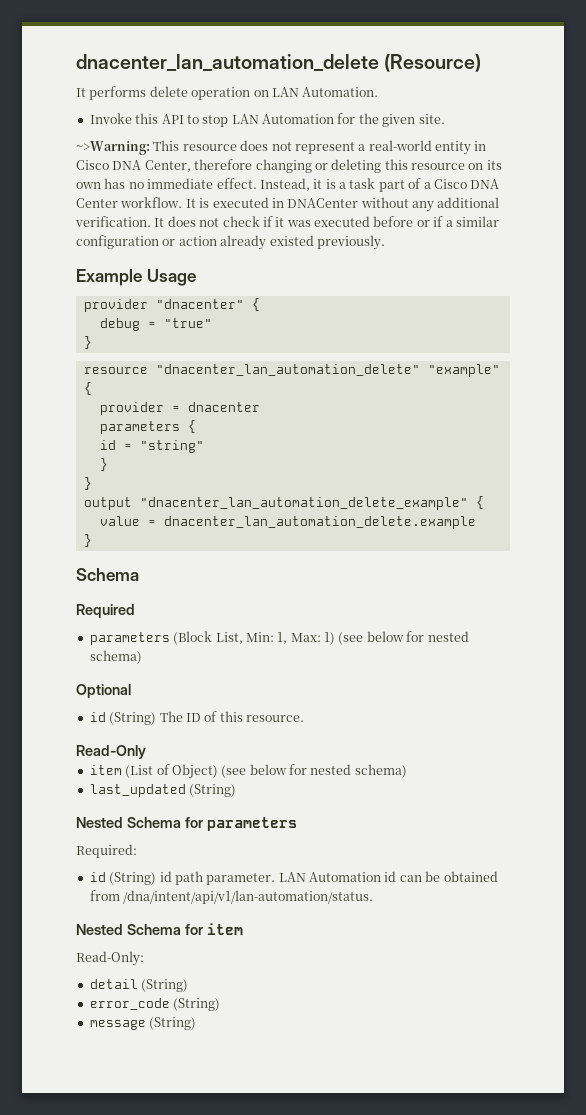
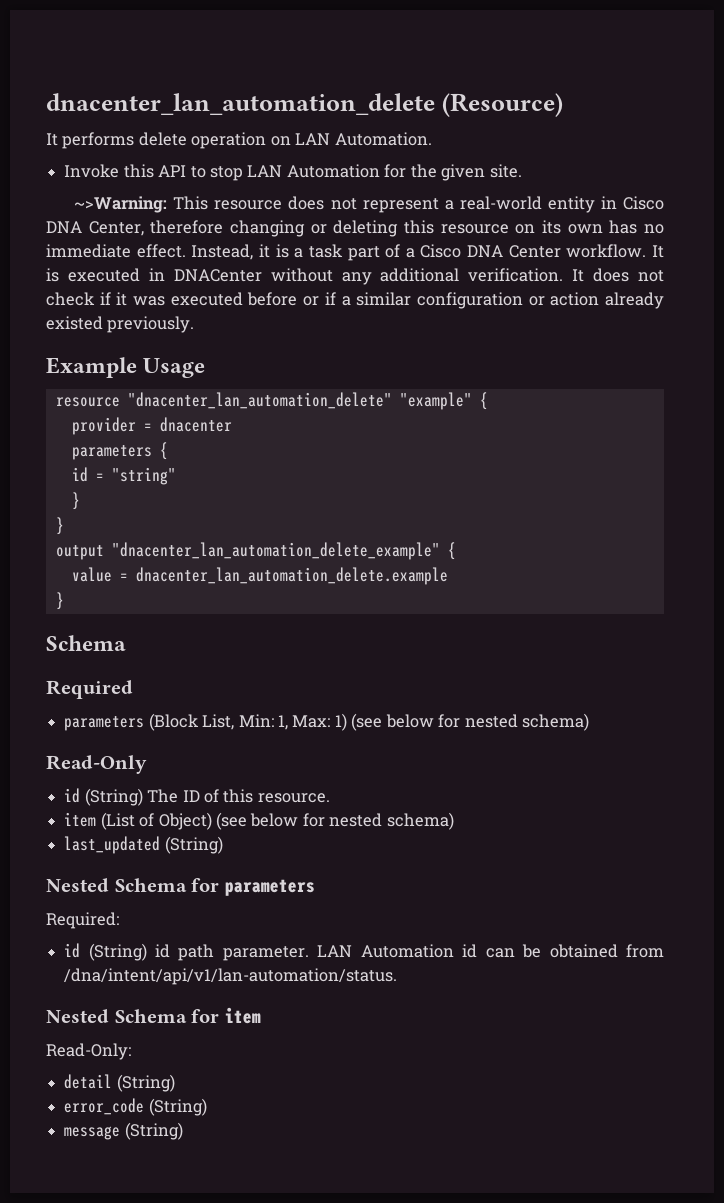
[83,298,260,312] [99,318,212,331] [83,336,92,349] // provider "dnacenter" { // debug = "true" // } -> (206, 368) none
[76,684,131,698] Optional -> [46,755,147,774] Read-Only
[76,745,146,759] // Read-Only -> (330, 798) none

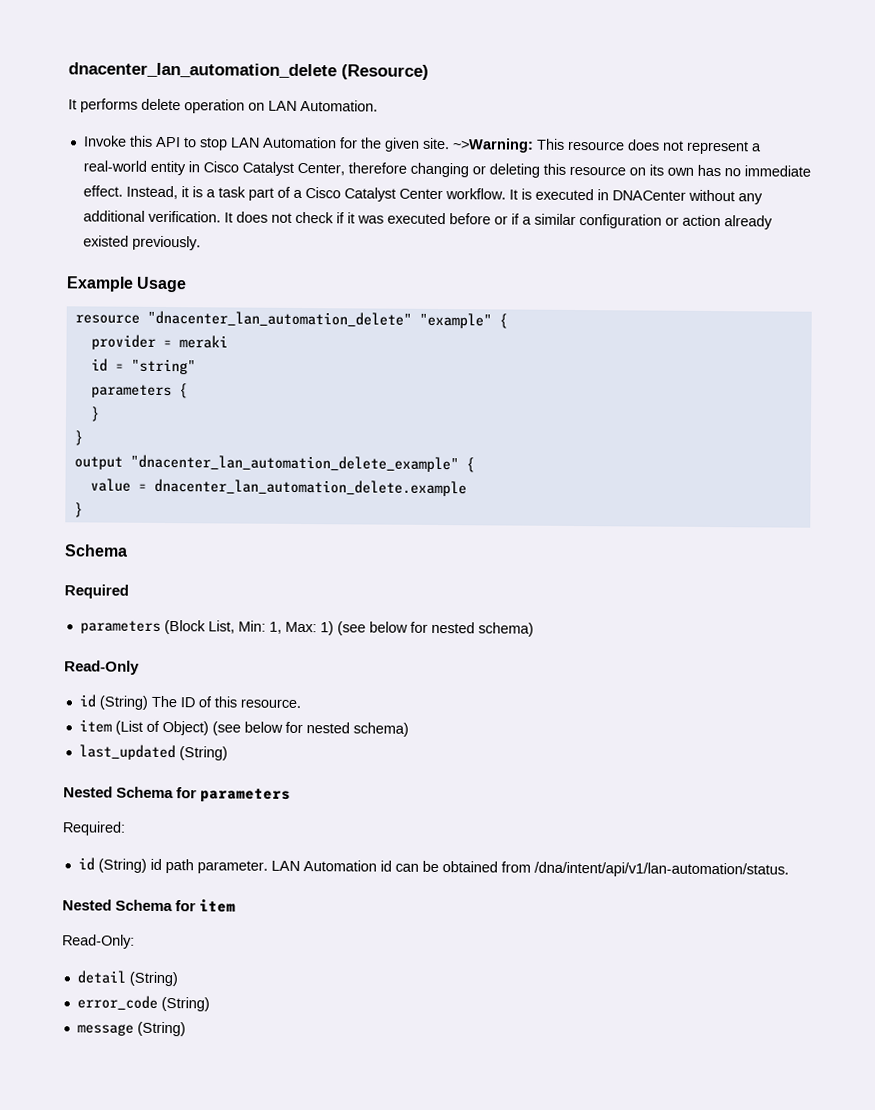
(522, 171) // -> (450, 143) none
[46,221,82,233] DNA -> [241,161,294,176] Catalyst
[467,245,504,257] DNA -> [343,187,396,202] Catalyst
[159,417,232,432] [71,442,168,460] dnacenter // parameters { -> [178,335,228,349] meraki
(176, 476) none -> [90,383,188,399] // parameters {

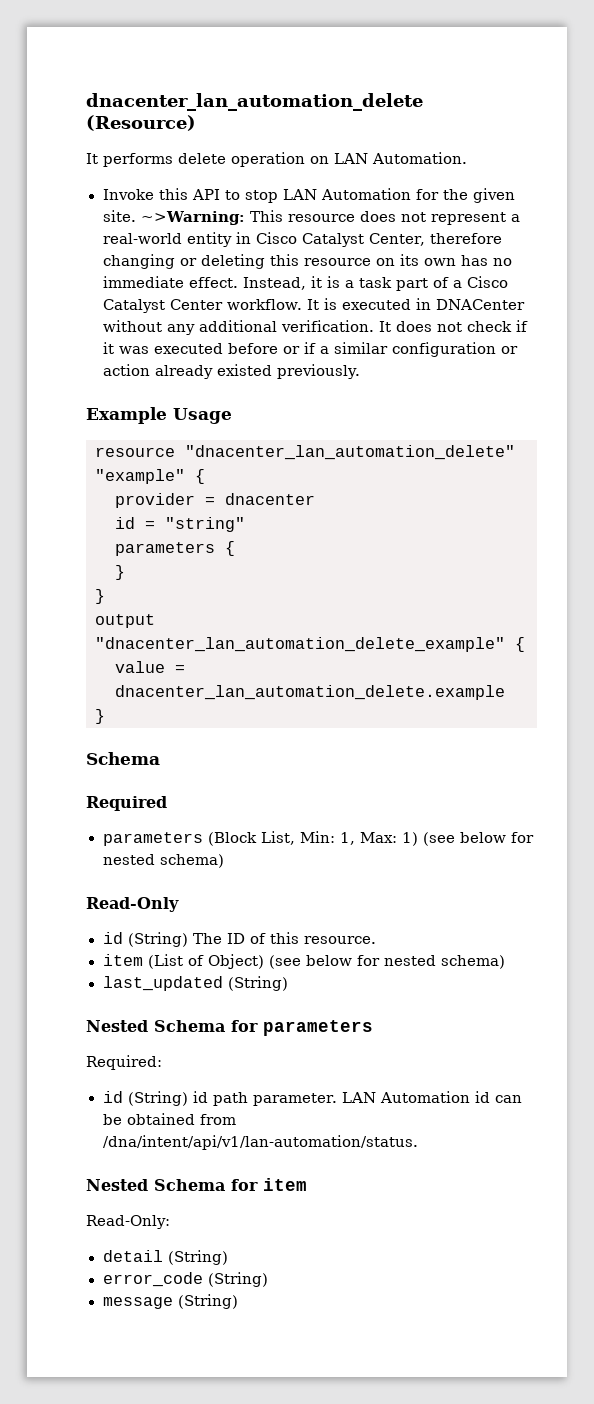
[178,335,228,349] meraki -> [225,493,315,505] dnacenter

